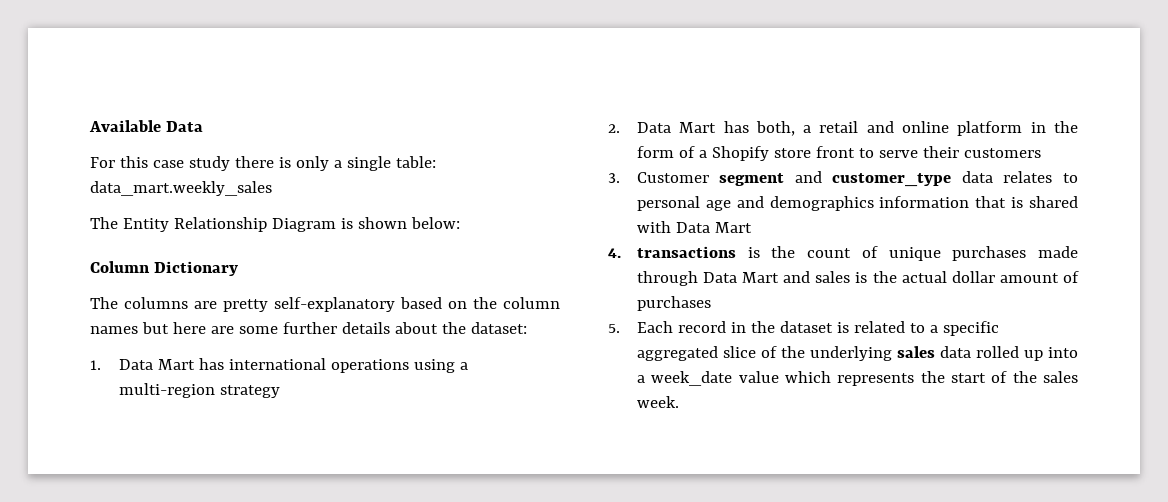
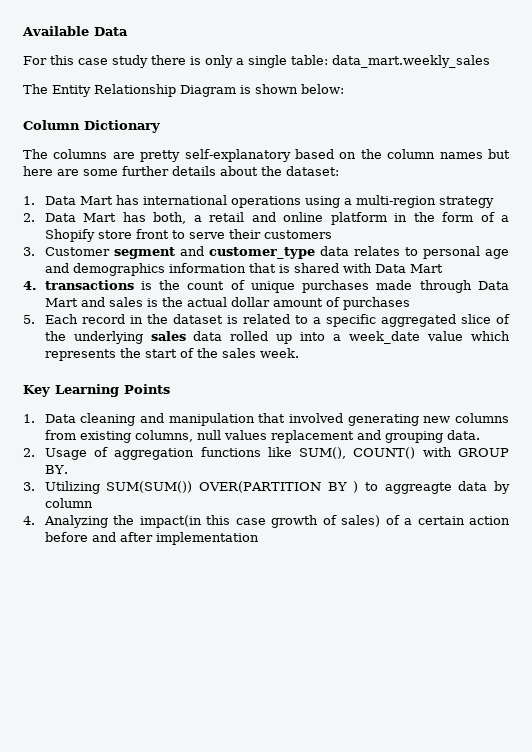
(679, 402) none -> [23,384,170,397] [23,413,509,426] [44,430,480,443] [23,447,509,460] [44,465,68,474] [23,481,510,494] [44,498,93,508] [23,515,511,528] [44,532,259,545] // Key Learning Points // 1. Data cleaning and manipulation that involved generating new columns from existing columns, null values replacement and grouping data. // 2. Usage of aggregation functions like SUM(), COUNT() with GROUP BY. // 3. Utilizing SUM(SUM()) OVER(PARTITION BY ) to aggreagte data by column // 4. Analyzing the impact(in this case growth of sales) of a certain action before and after implementation

